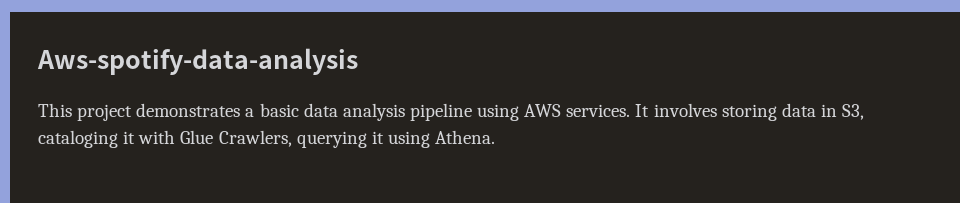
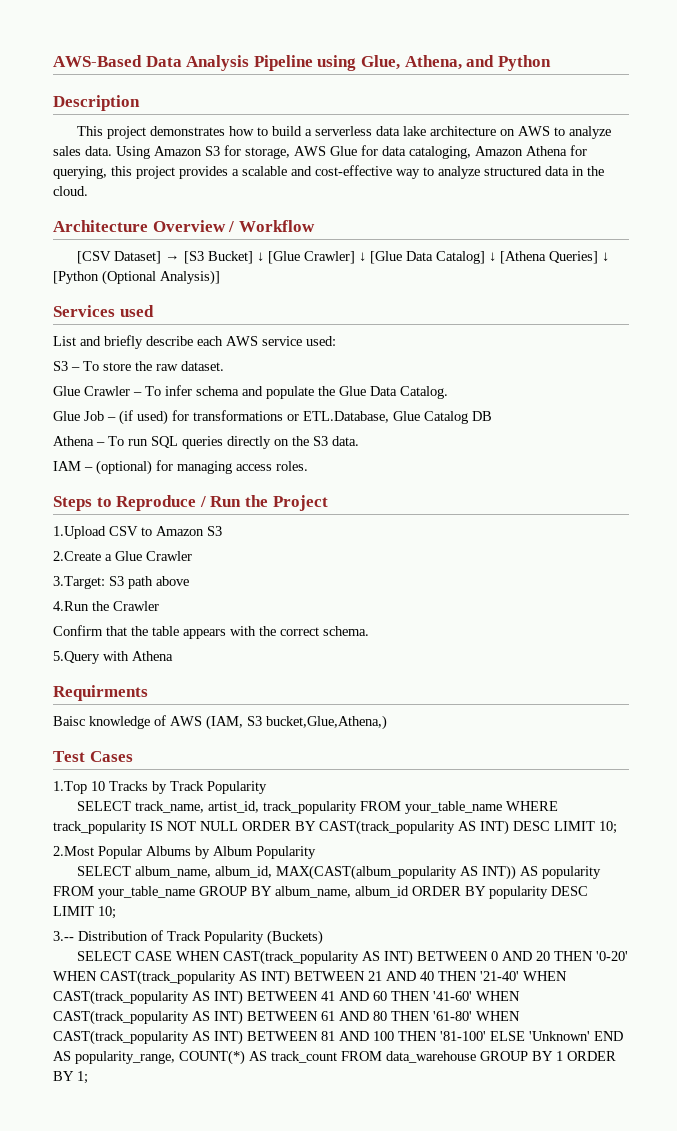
[37,48,358,75] [38,103,865,121] [38,130,496,148] Aws-spotify-data-analysis // This project demonstrates a basic data analysis pipeline using AWS services. It involves storing data in S3, cataloging it with Glue Crawlers, querying it using Athena. -> [53,55,551,71] [53,95,140,111] [76,126,611,139] [53,145,587,159] [53,165,604,179] [53,186,88,196] [53,220,315,232] [76,251,609,264] [53,270,220,285] [53,305,154,317] [53,335,336,349] [53,361,224,371] [53,385,448,399] [53,410,492,425] [53,436,359,449] [53,460,308,475] [53,495,328,511] [53,526,222,539] [53,551,192,561] [53,576,189,589] [53,601,159,611] [53,625,369,639] [53,651,173,664] [53,685,148,701] [53,715,387,730] [53,751,133,762] [53,781,267,794] [76,801,558,814] [53,820,617,835] [53,846,316,859] [76,865,601,880] [53,886,588,899] [53,906,116,919] [53,930,323,945] [76,950,628,965] [53,970,567,985] [53,990,520,1005] [53,1010,520,1025] [53,1030,623,1045] [53,1050,616,1065] [53,1071,88,1084] AWS-Based Data Analysis Pipeline using Glue, Athena, and Python // Description // This project demonstrates how to build a serverless data lake architecture on AWS to analyze sales data. Using Amazon S3 for storage, AWS Glue for data cataloging, Amazon Athena for querying, this project provides a scalable and cost-effective way to analyze structured data in the cloud. // Architecture Overview / Workflow // [CSV Dataset] → [S3 Bucket] ↓ [Glue Crawler] ↓ [Glue Data Catalog] ↓ [Athena Queries] ↓ [Python (Optional Analysis)] // Services used // List and briefly describe each AWS service used: // S3 – To store the raw dataset. // Glue Crawler – To infer schema and populate the Glue Data Catalog. // Glue Job – (if used) for transformations or ETL.Database, Glue Catalog DB // Athena – To run SQL queries directly on the S3 data. // IAM – (optional) for managing access roles. // Steps to Reproduce / Run the Project // 1.Upload CSV to Amazon S3 // 2.Create a Glue Crawler // 3.Target: S3 path above // 4.Run the Crawler // Confirm that the table appears with the correct schema. // 5.Query with Athena // Requirments // Baisc knowledge of AWS (IAM, S3 bucket,Glue,Athena,) // Test Cases // 1.Top 10 Tracks by Track Popularity // SELECT track_name, artist_id, track_popularity FROM your_table_name WHERE track_popularity IS NOT NULL ORDER BY CAST(track_popularity AS INT) DESC LIMIT 10; // 2.Most Popular Albums by Album Popularity // SELECT album_name, album_id, MAX(CAST(album_popularity AS INT)) AS popularity FROM your_table_name GROUP BY album_name, album_id ORDER BY popularity DESC LIMIT 10; // 3.-- Distribution of Track Popularity (Buckets) // SELECT CASE WHEN CAST(track_popularity AS INT) BETWEEN 0 AND 20 THEN '0-20' WHEN CAST(track_popularity AS INT) BETWEEN 21 AND 40 THEN '21-40' WHEN CAST(track_popularity AS INT) BETWEEN 41 AND 60 THEN '41-60' WHEN CAST(track_popularity AS INT) BETWEEN 61 AND 80 THEN '61-80' WHEN CAST(track_popularity AS INT) BETWEEN 81 AND 100 THEN '81-100' ELSE 'Unknown' END AS popularity_range, COUNT(*) AS track_count FROM data_warehouse GROUP BY 1 ORDER BY 1;

